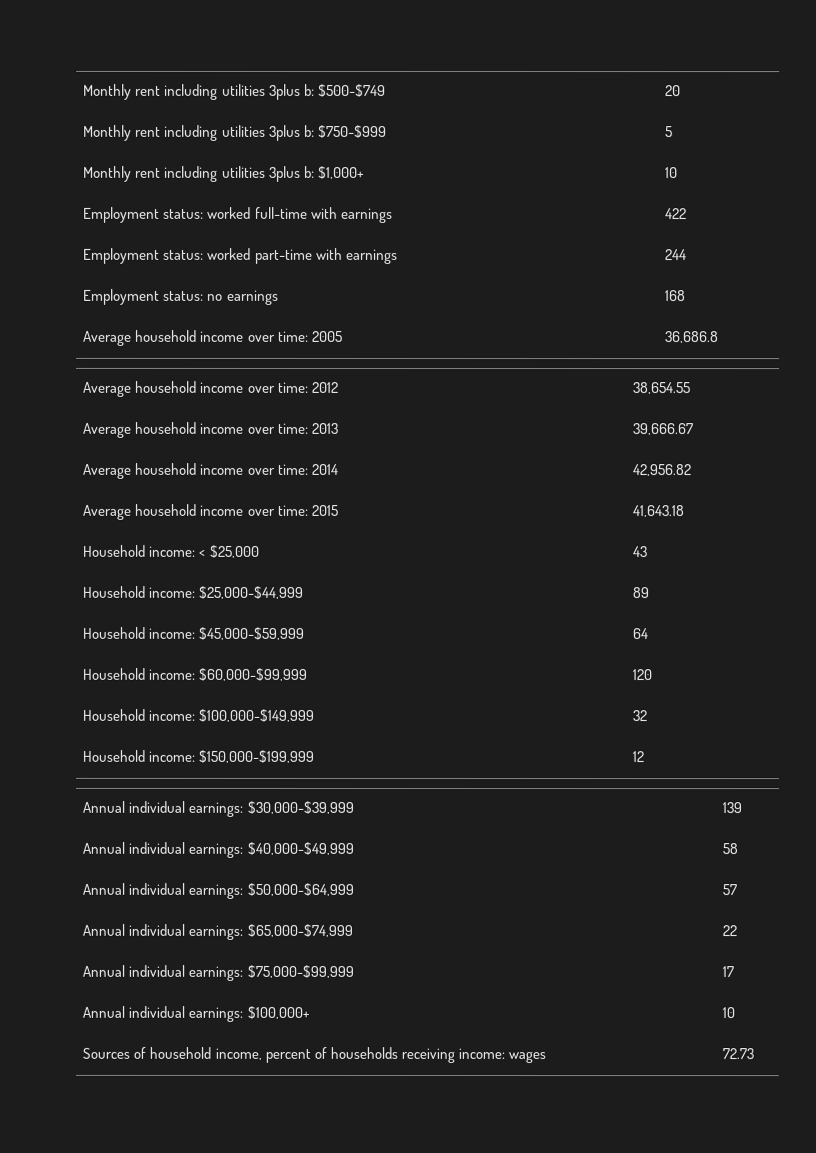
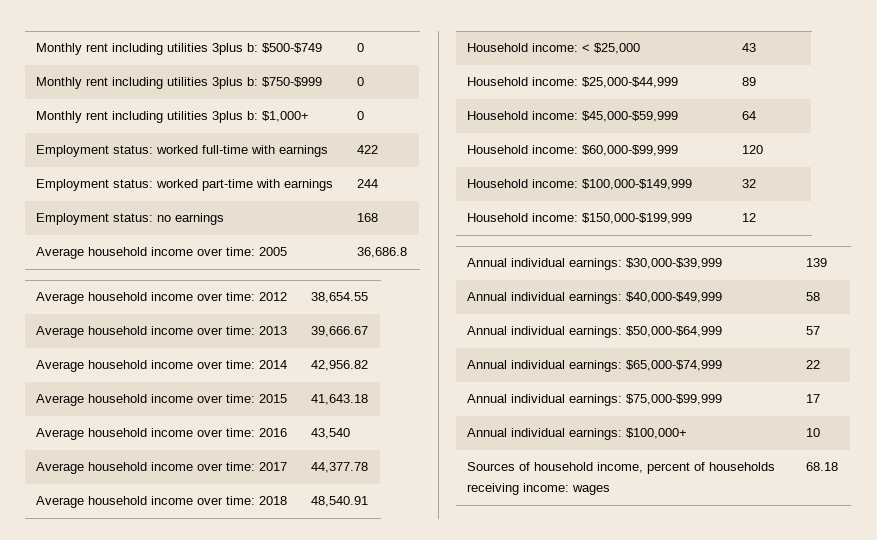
[665,85,682,97] 20 -> [356,43,364,52] 0
[665,126,674,138] 5 -> [356,77,364,86] 0
[665,167,679,179] 10 -> [356,111,364,120] 0
(686, 511) none -> [35,428,287,440] [310,428,350,439] [35,462,287,474] [310,462,368,473] [35,496,287,508] [310,496,368,507] // Average household income over time: 2016 | 43,540 // Average household income over time: 2017 | 44,377.78 // Average household income over time: 2018 | 48,540.91
[722,1048,755,1060] 72.73 -> [805,462,838,471] 68.18

